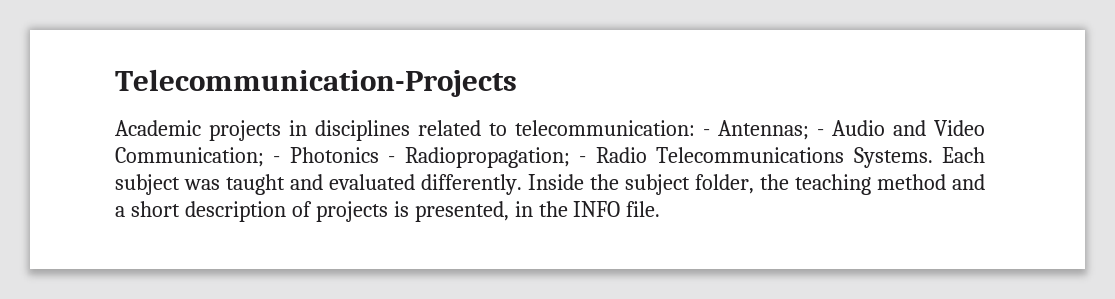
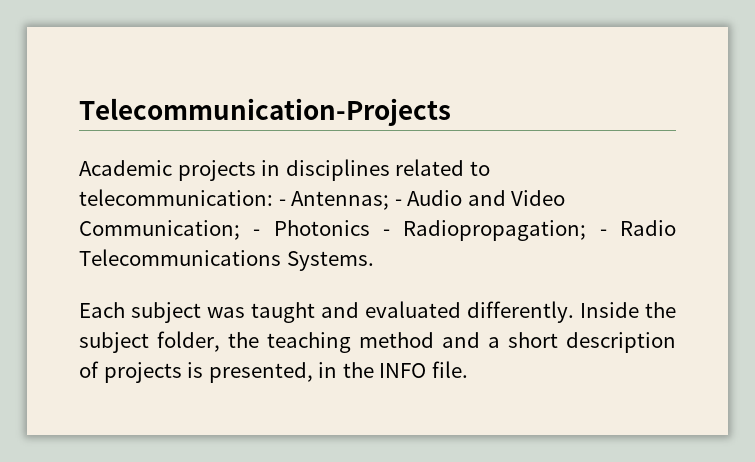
(933, 157) none -> (374, 261) //

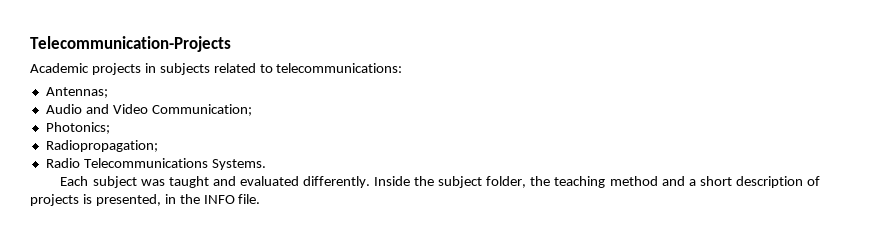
[285,159,390,181] disciplines -> [159,63,210,75] subjects
[79,189,286,206] telecommunication: - -> [276,63,403,73] telecommunications: //
[394,199,402,206] - -> (108, 92) //
[253,220,390,236] - Photonics - -> [45,122,110,134] // Photonics; //
[599,229,607,236] - -> (158, 146) //

